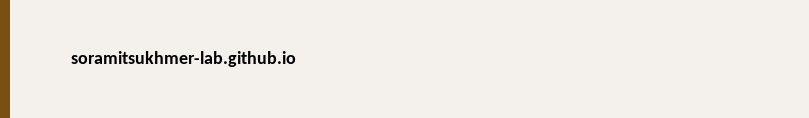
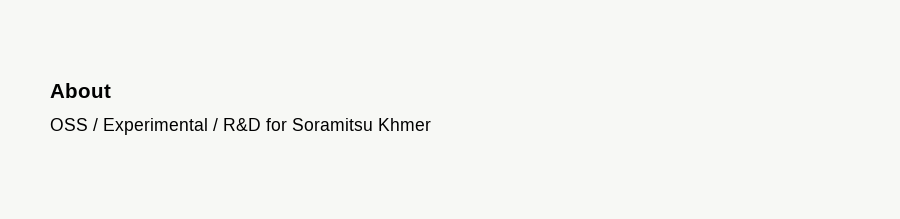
[71,51,296,67] soramitsukhmer-lab.github.io -> [50,83,111,98] [50,118,431,135] About // OSS / Experimental / R&D for Soramitsu Khmer

